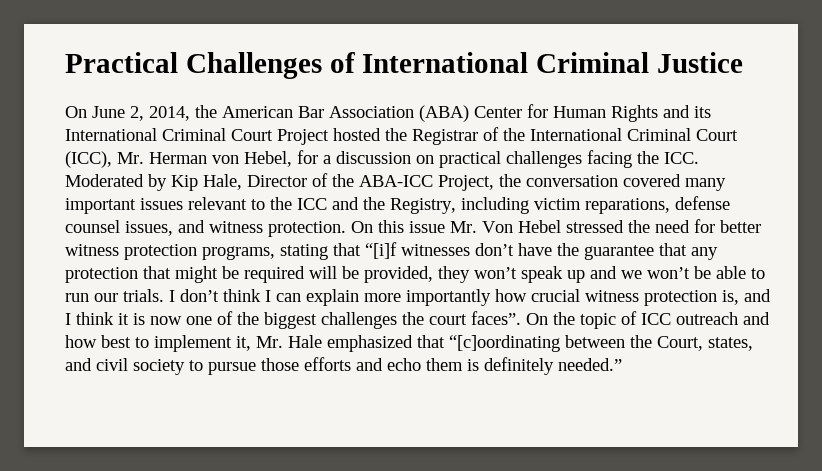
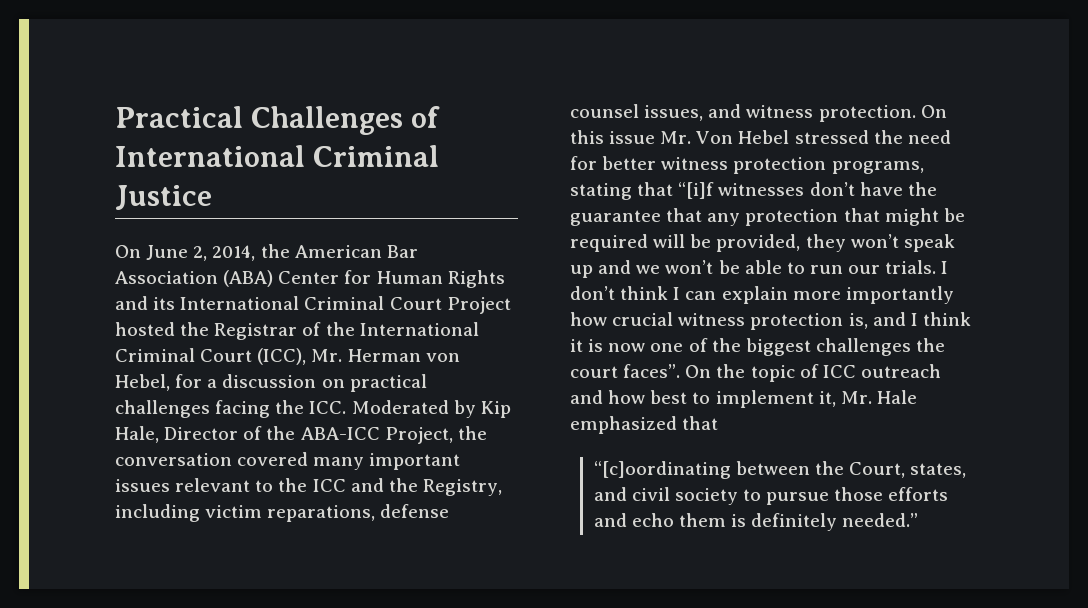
(445, 341) none -> (719, 423) //

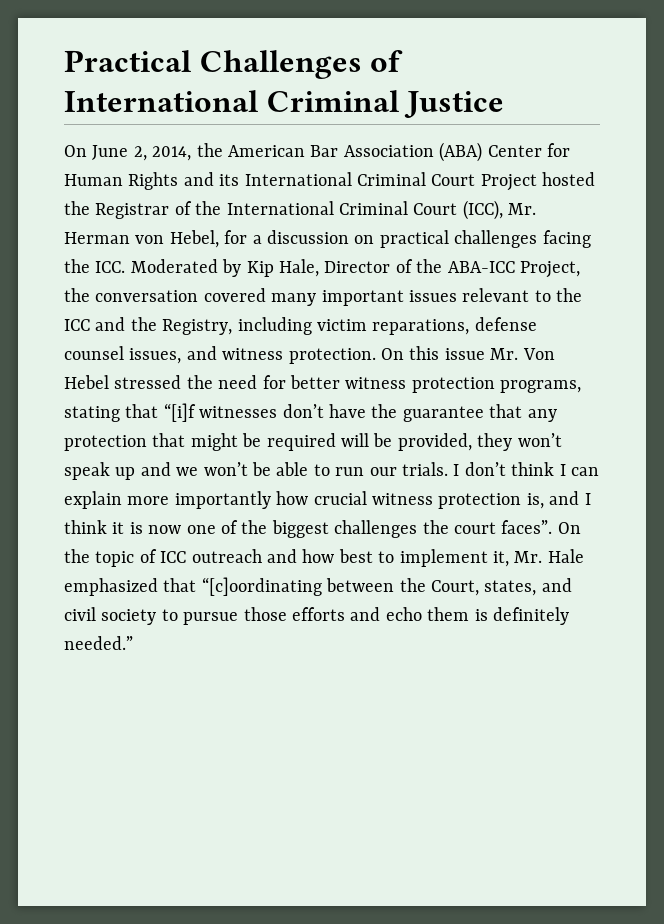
(719, 423) // -> (197, 585) none

